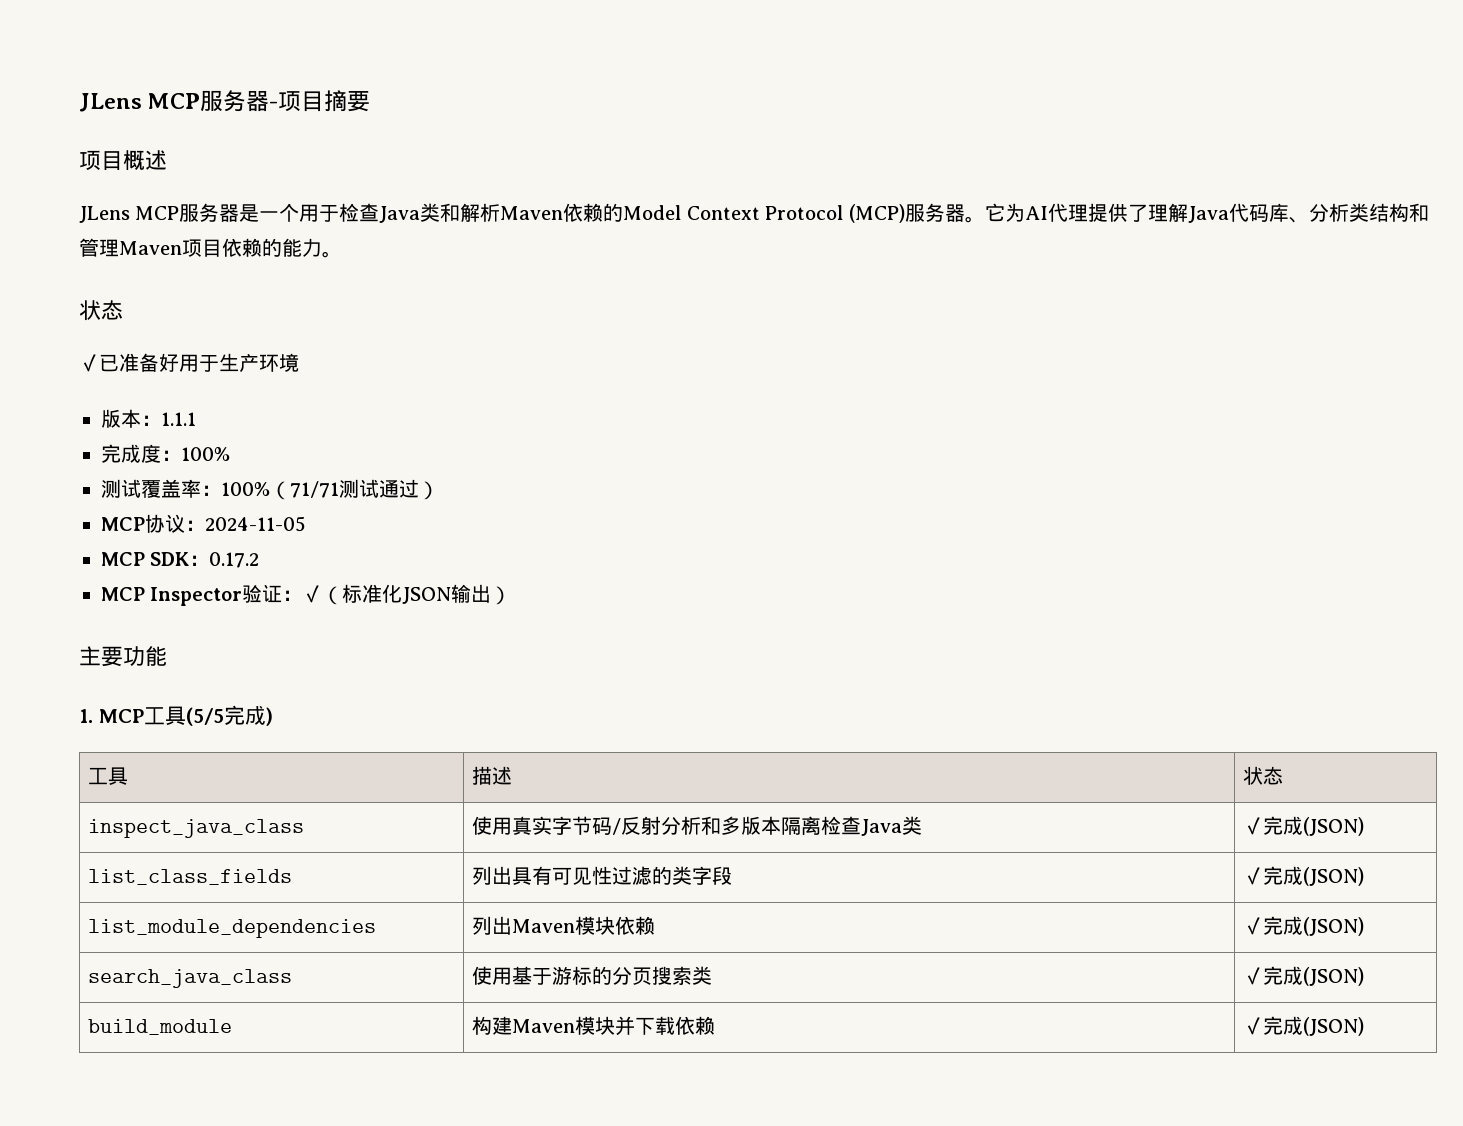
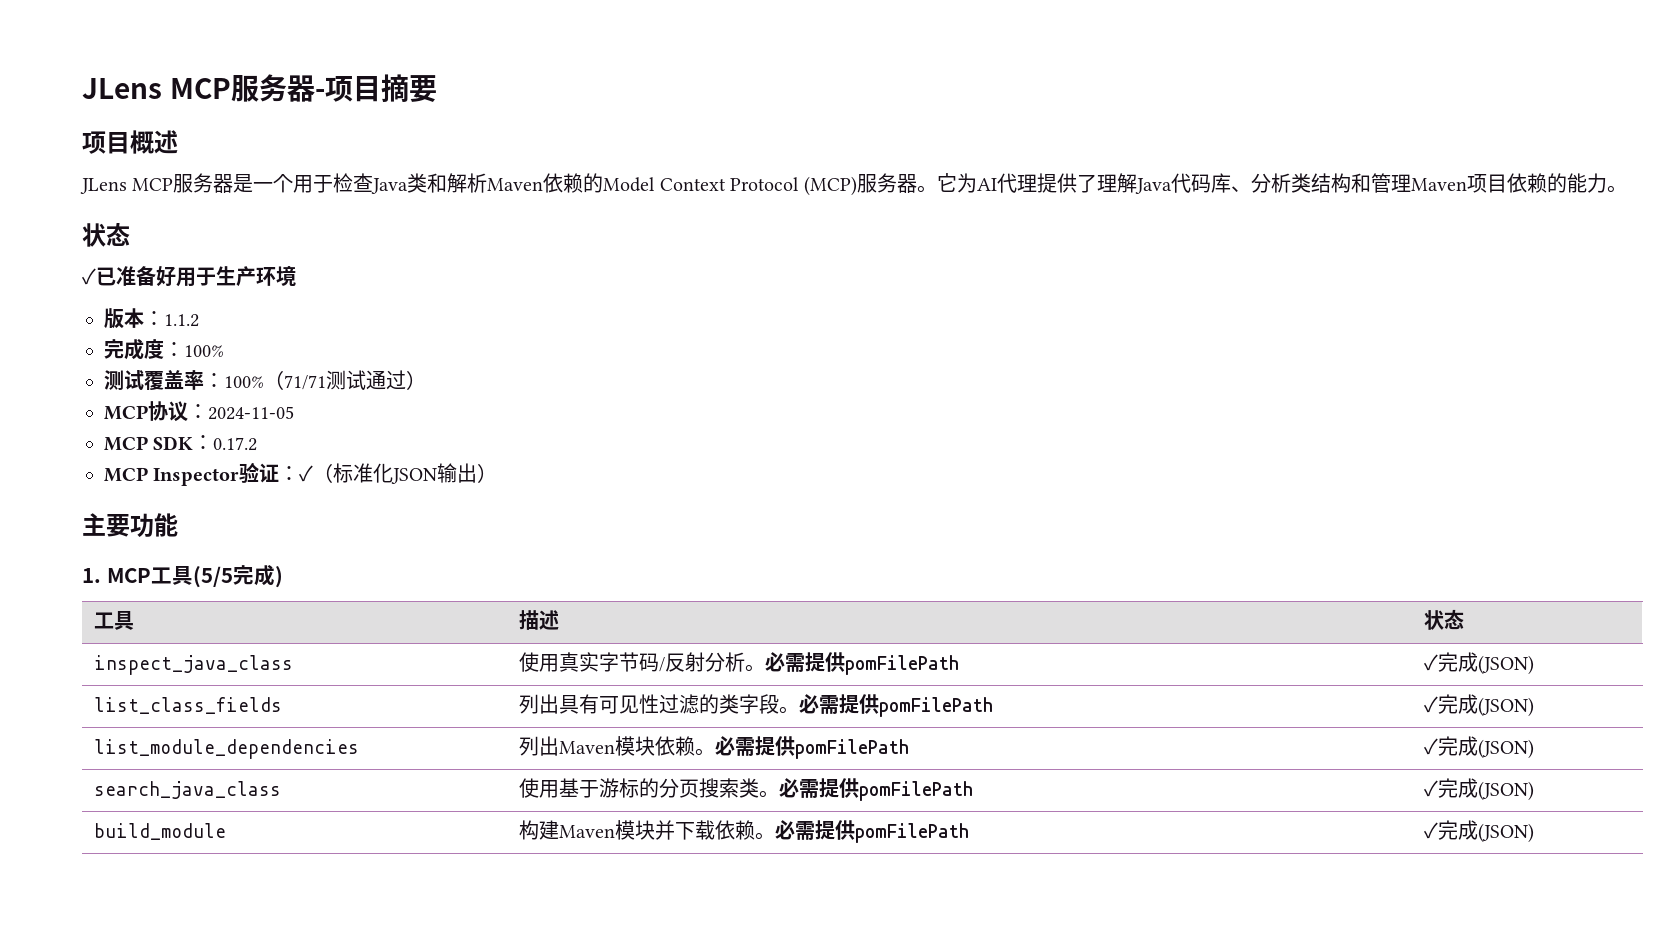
[161,412,196,426] 1.1.1 -> [164,314,199,327] 1.1.2
[701,816,923,836] 和多版本隔离检查Java类 -> [745,652,960,675] 。必需提供pomFilePath
(733, 875) none -> [779,694,994,717] 。必需提供pomFilePath
(656, 925) none -> [695,736,910,759] 。必需提供pomFilePath
(713, 975) none -> [759,778,974,801] 。必需提供pomFilePath
(716, 1025) none -> [755,820,970,843] 。必需提供pomFilePath

